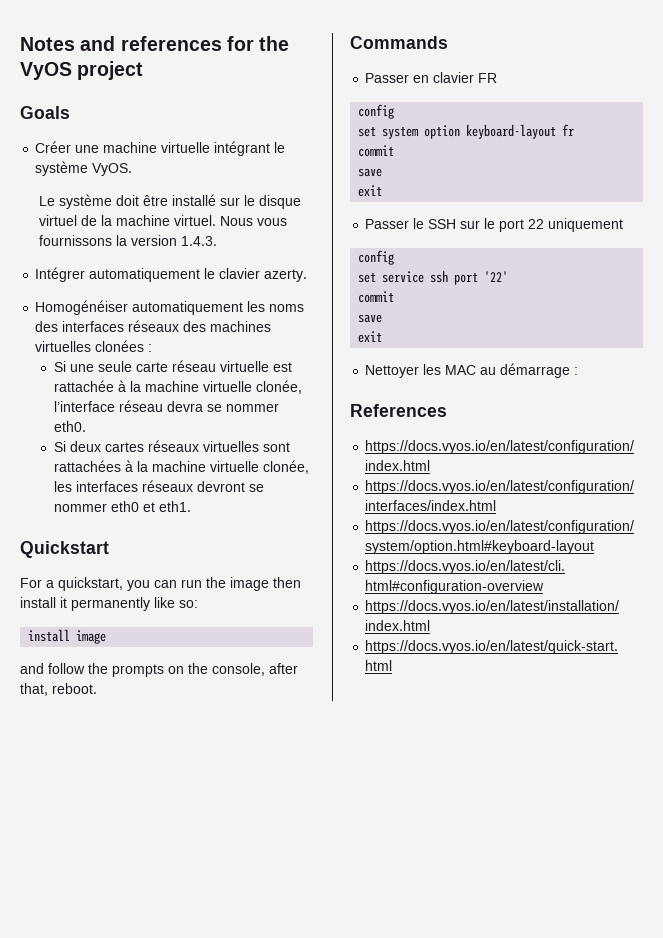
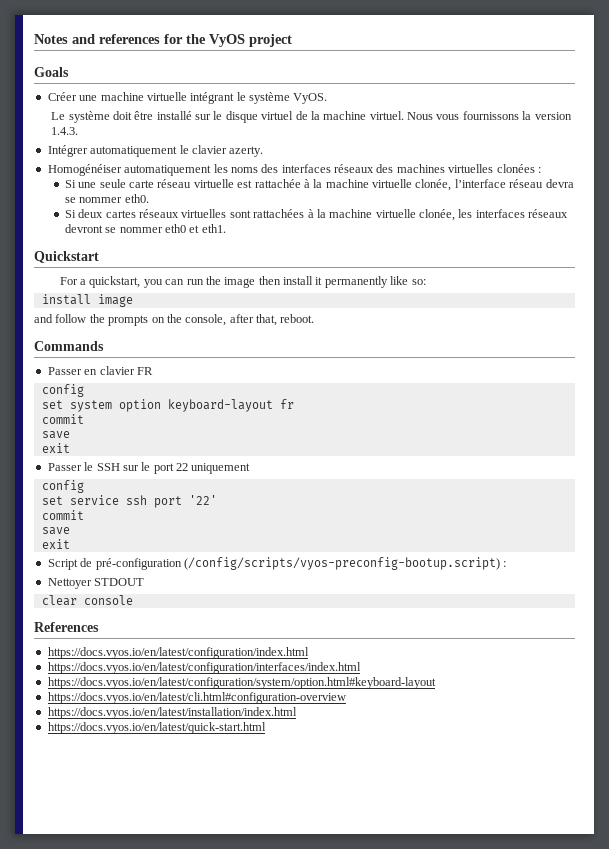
[365,363,579,378] Nettoyer les MAC au démarrage : -> [47,557,507,570] [47,578,145,589] [41,595,133,606] Script de pré-configuration (/config/scripts/vyos-preconfig-bootup.script) : // Nettoyer STDOUT // clear console

